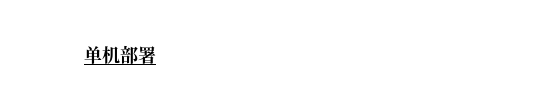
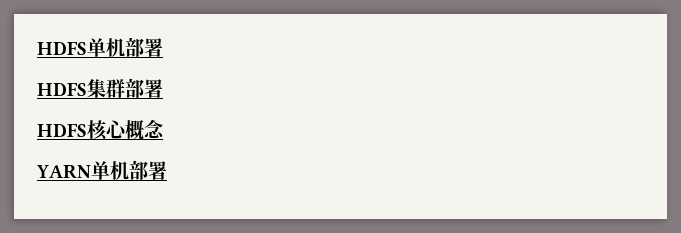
[84,45,156,64] 单机部署 -> [37,37,163,57] [37,78,163,98] [37,119,165,140] [36,160,167,180] HDFS单机部署 // HDFS集群部署 // HDFS核心概念 // YARN单机部署

